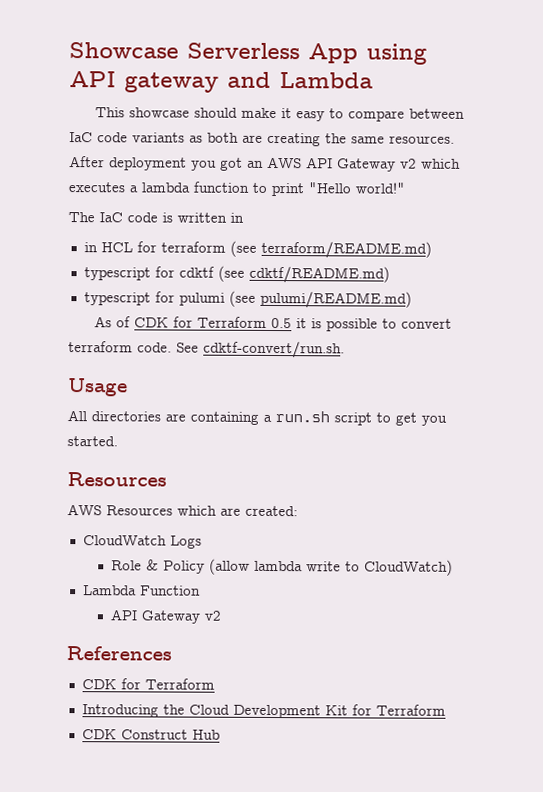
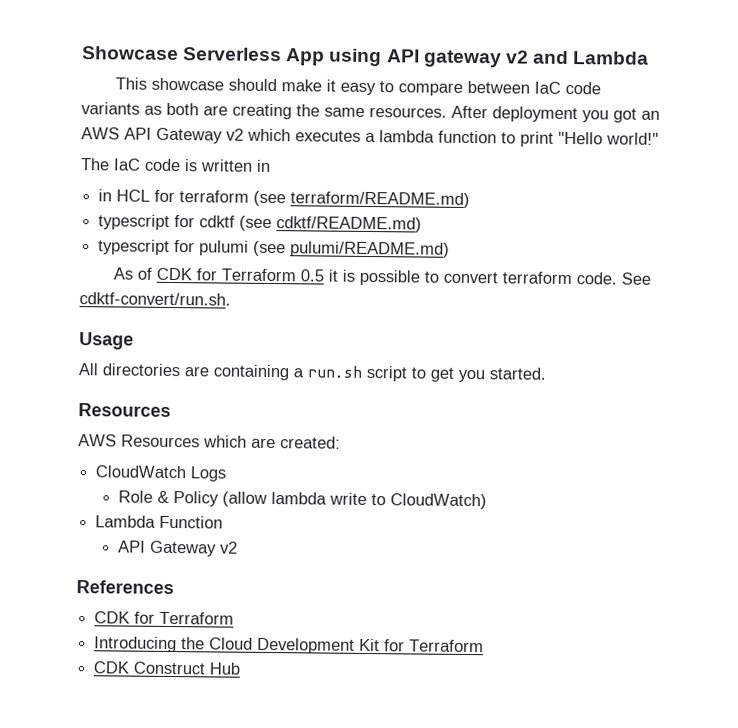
(219, 82) none -> [505,50,529,64] v2

